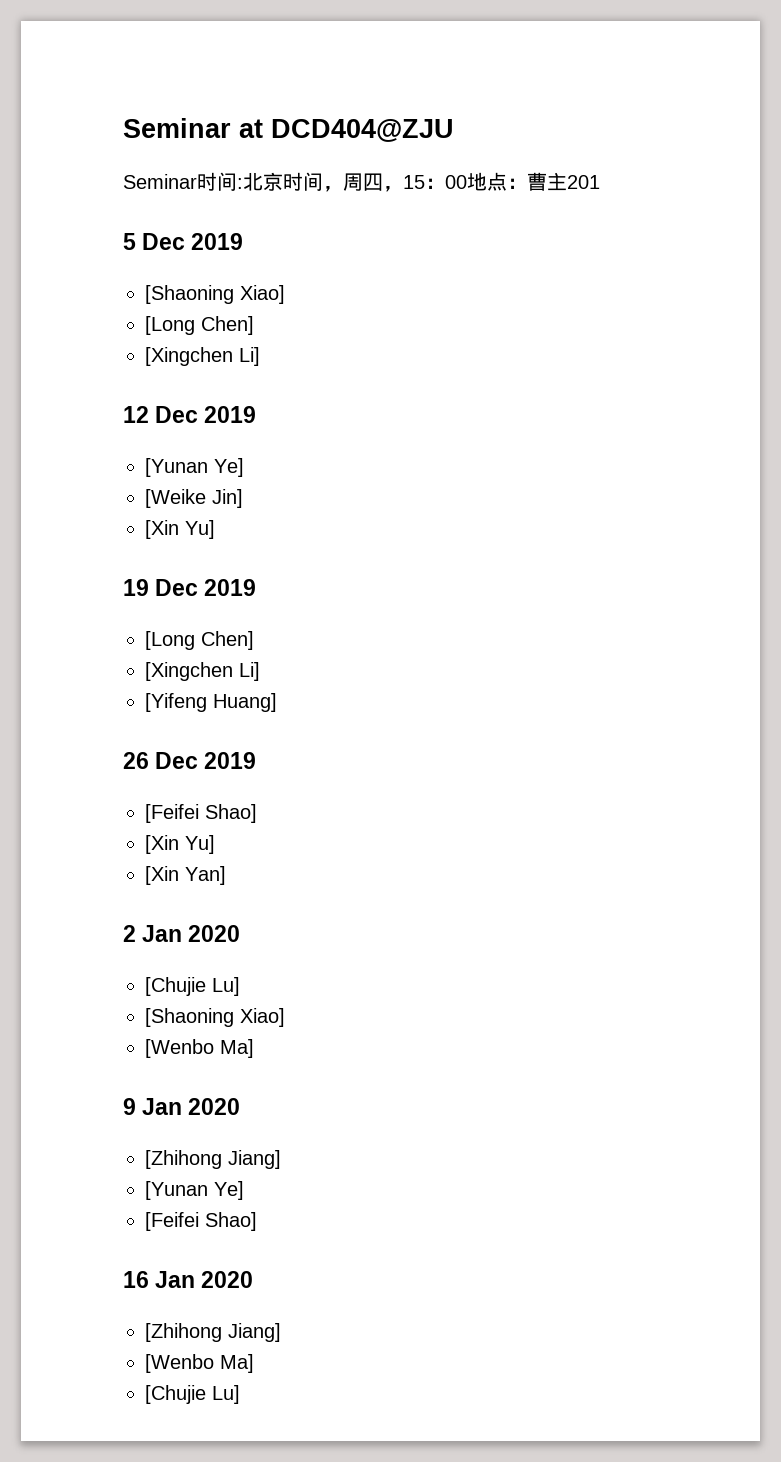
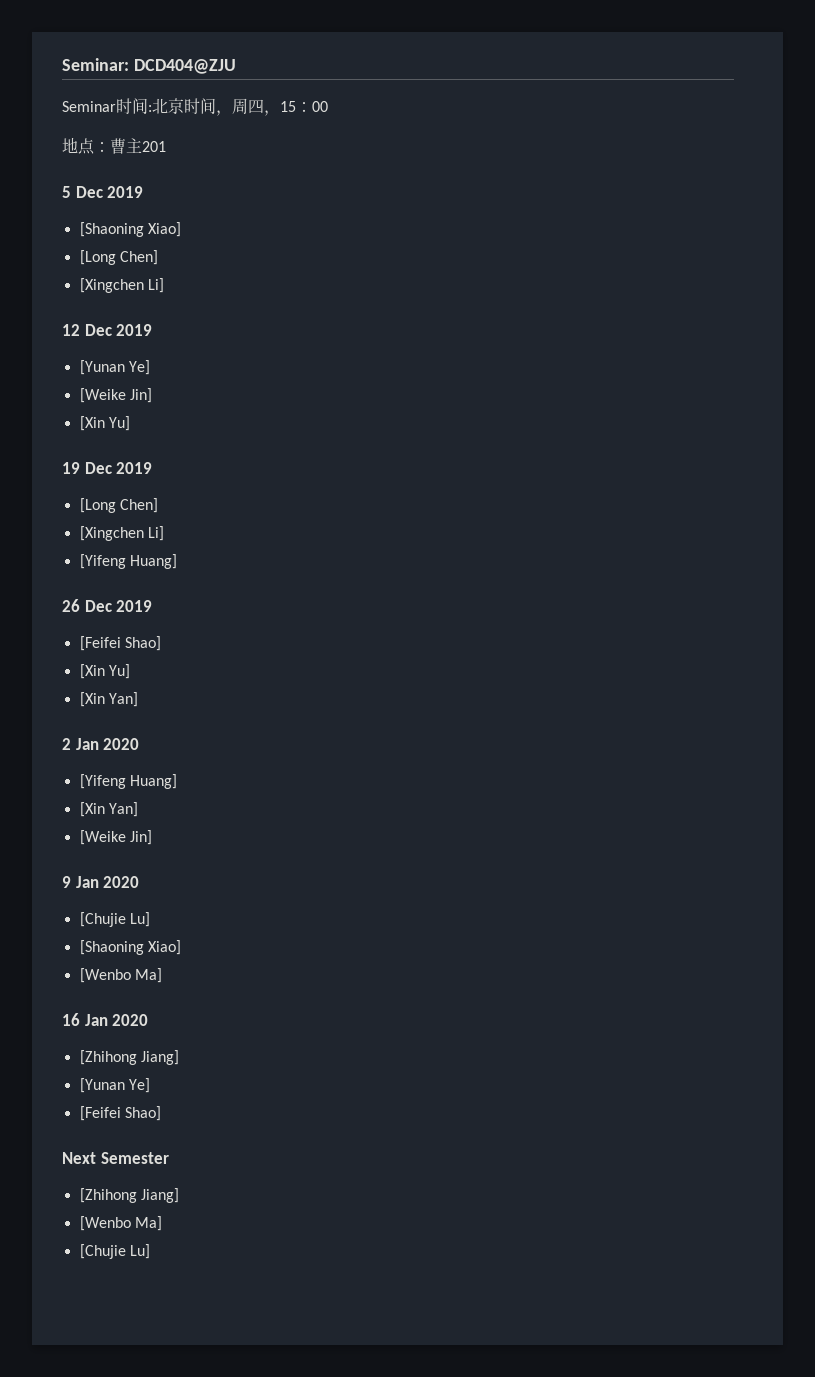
[123,118,263,138] Seminar at -> [62,58,129,71] Seminar:
(467, 182) none -> (328, 106) //
(241, 933) none -> [79,774,177,789] [79,802,138,817] [79,830,152,845] [62,876,140,888] // [Yifeng Huang] // [Xin Yan] // [Weike Jin] // 9 Jan 2020
[123,1098,136,1115] 9 -> [62,1013,80,1026] 16
[123,1271,254,1288] 16 Jan 2020 -> [62,1152,169,1164] Next Semester

